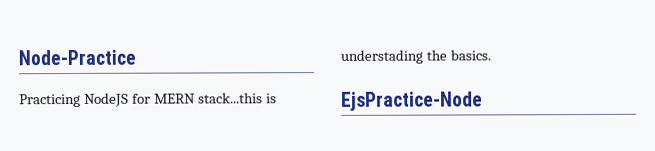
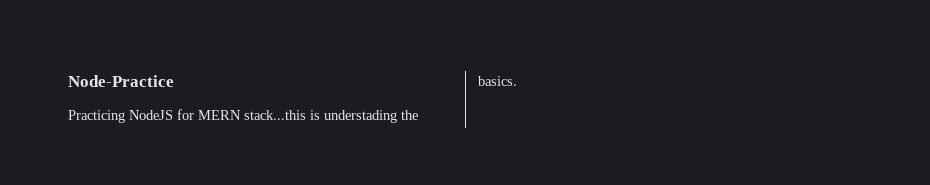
[341,91,483,111] // EjsPractice-Node -> (517, 81) none

